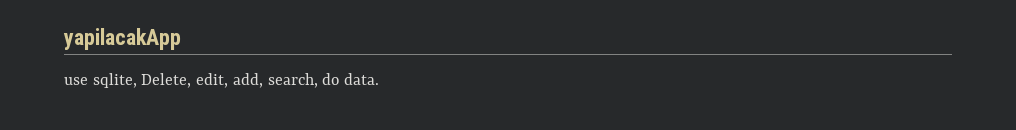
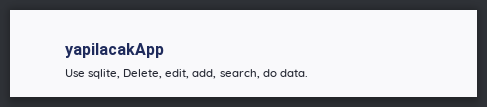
[64,77,88,85] use -> [65,69,85,77] Use

